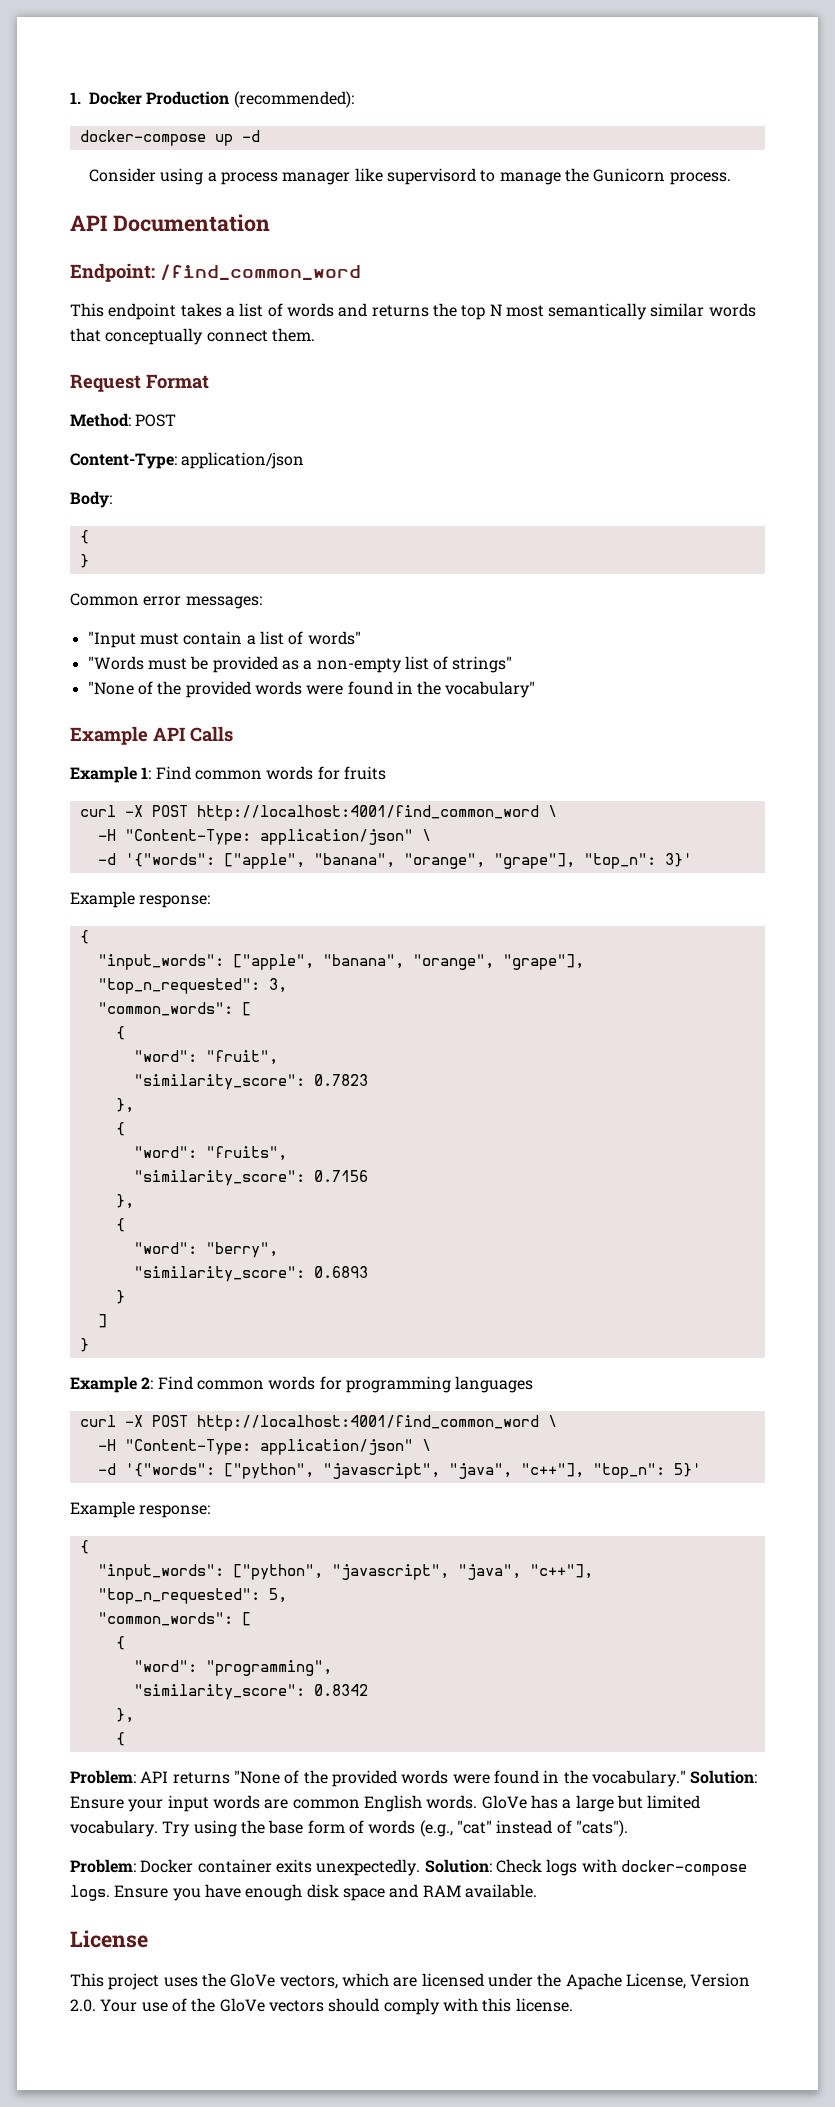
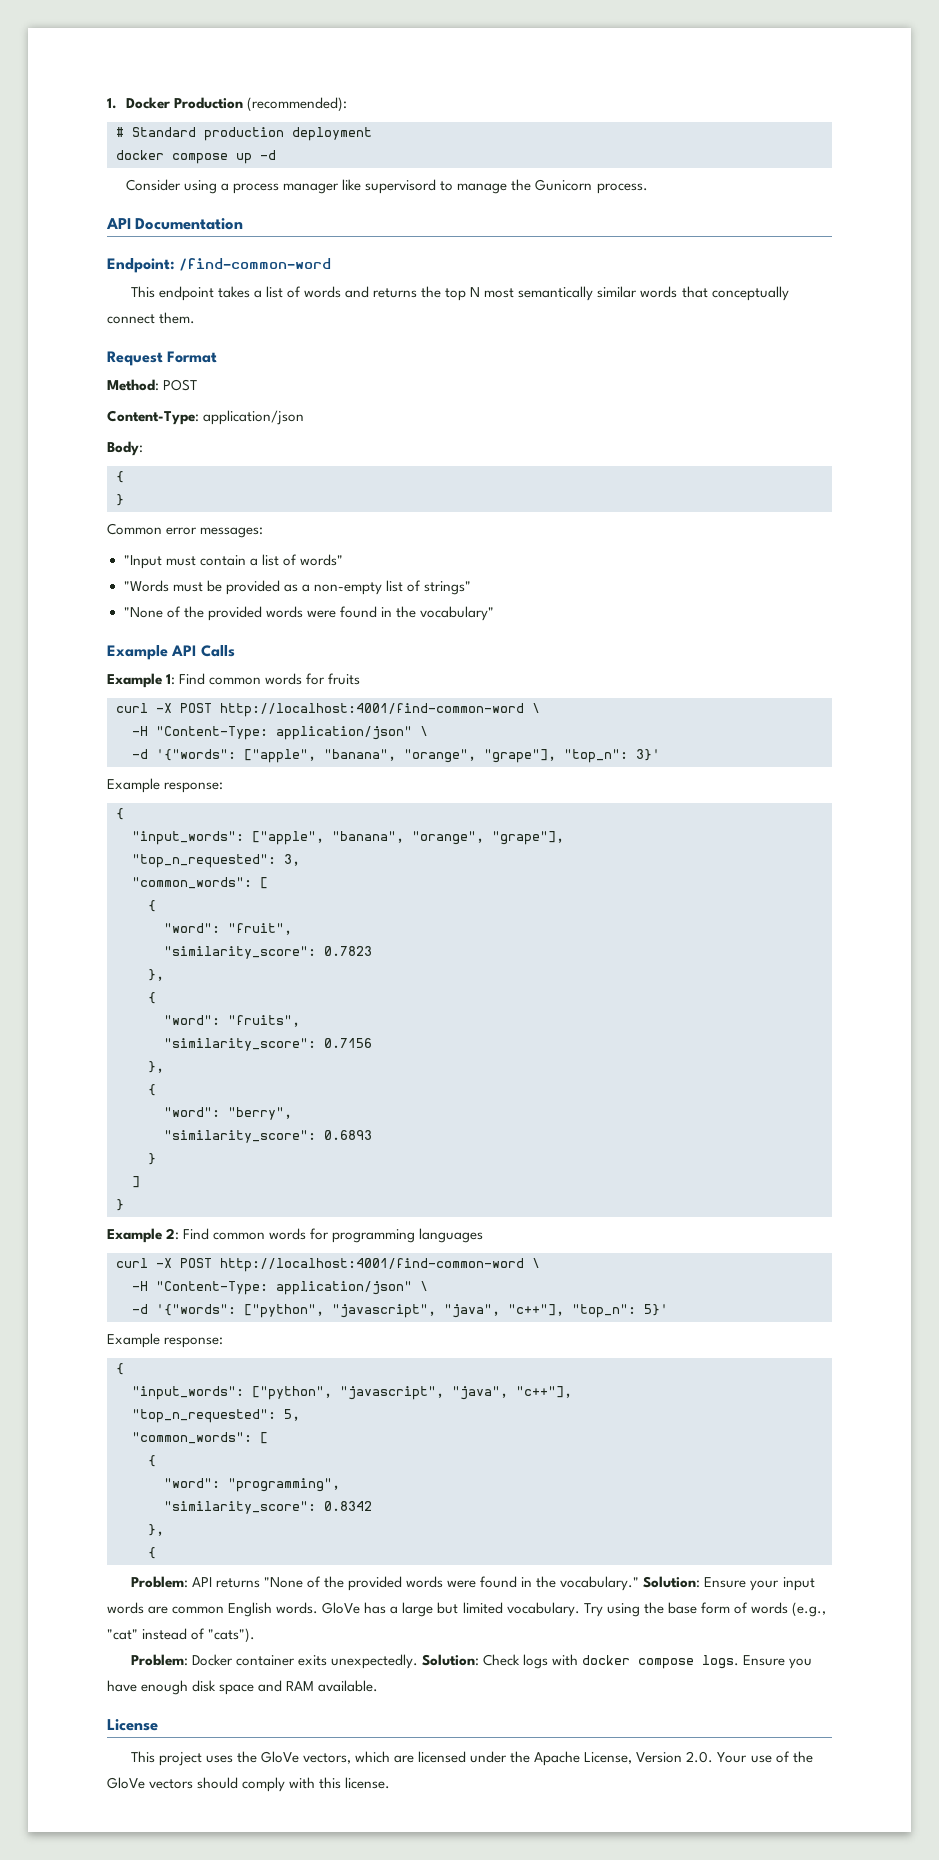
[79,130,206,146] docker-compose -> [116,127,372,141] [116,150,228,164] # Standard production deployment // docker compose
[160,264,361,280] /find_common_word -> [179,258,332,271] /find-common-word
[196,805,539,821] http://localhost:4001/find_common_word -> [220,703,524,717] http://localhost:4001/find-common-word
[196,1415,539,1431] http://localhost:4001/find_common_word -> [220,1258,524,1272] http://localhost:4001/find-common-word
[620,1860,747,1876] docker-compose -> [582,1655,695,1669] docker compose

